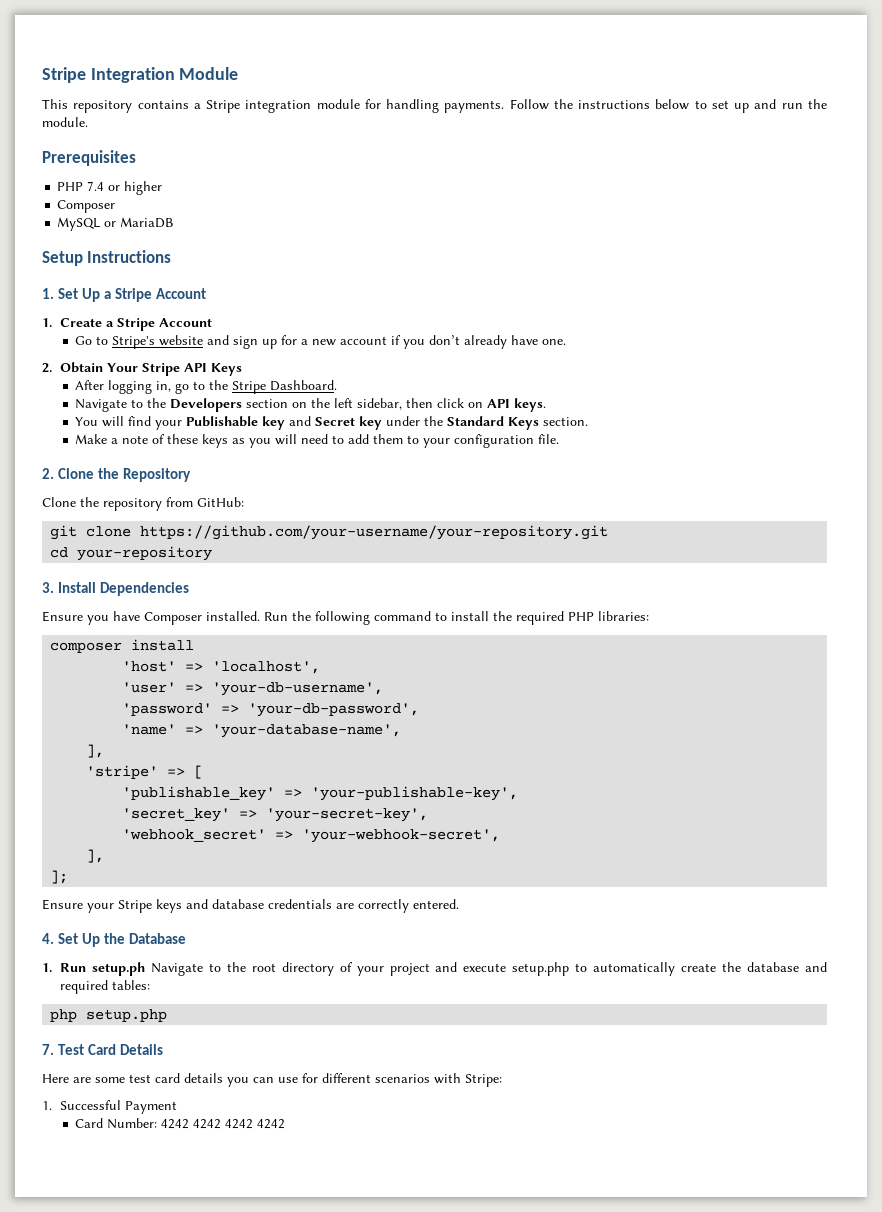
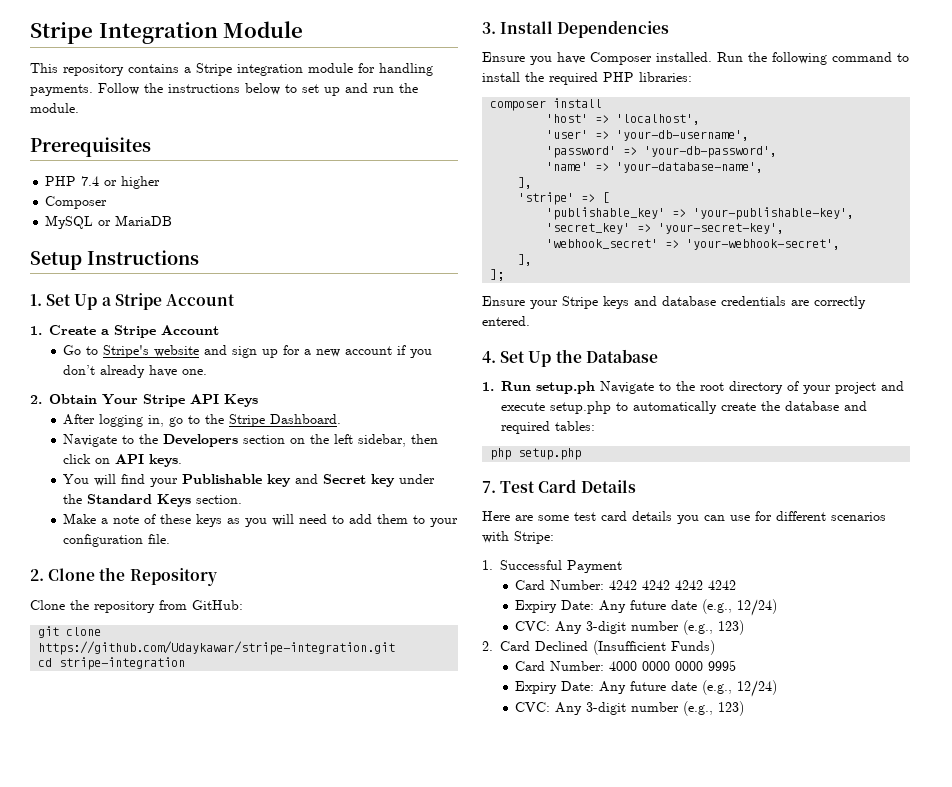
[140,525,609,540] https://github.com/your-username/your-repository.git -> [38,641,396,655] https://github.com/Udaykawar/stripe-integration.git
[77,546,213,561] your-repository -> [59,657,186,670] stripe-integration
(286, 1124) none -> [515,599,778,616] [515,620,745,635] [482,640,715,655] [515,660,737,671] [515,680,778,697] [515,701,745,716] // Expiry Date: Any future date (e.g., 12/24) // CVC: Any 3-digit number (e.g., 123) // 2. Card Declined (Insufficient Funds) // Card Number: 4000 0000 0000 9995 // Expiry Date: Any future date (e.g., 12/24) // CVC: Any 3-digit number (e.g., 123)

